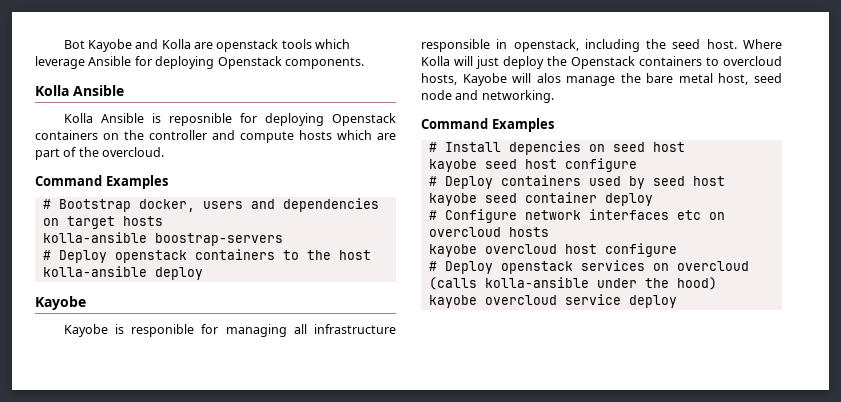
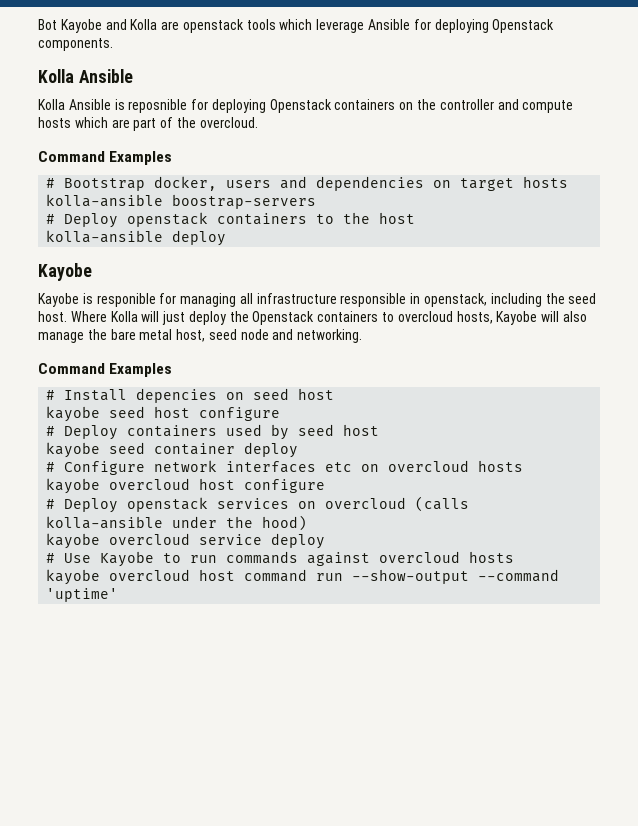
[536,73,561,83] alos -> [562,311,587,322] also
(677, 301) none -> [46,551,515,567] [46,569,560,585] [46,588,119,602] // # Use Kayobe to run commands against overcloud hosts // kayobe overcloud host command run --show-output --command 'uptime'

